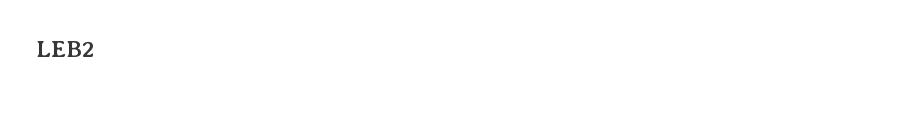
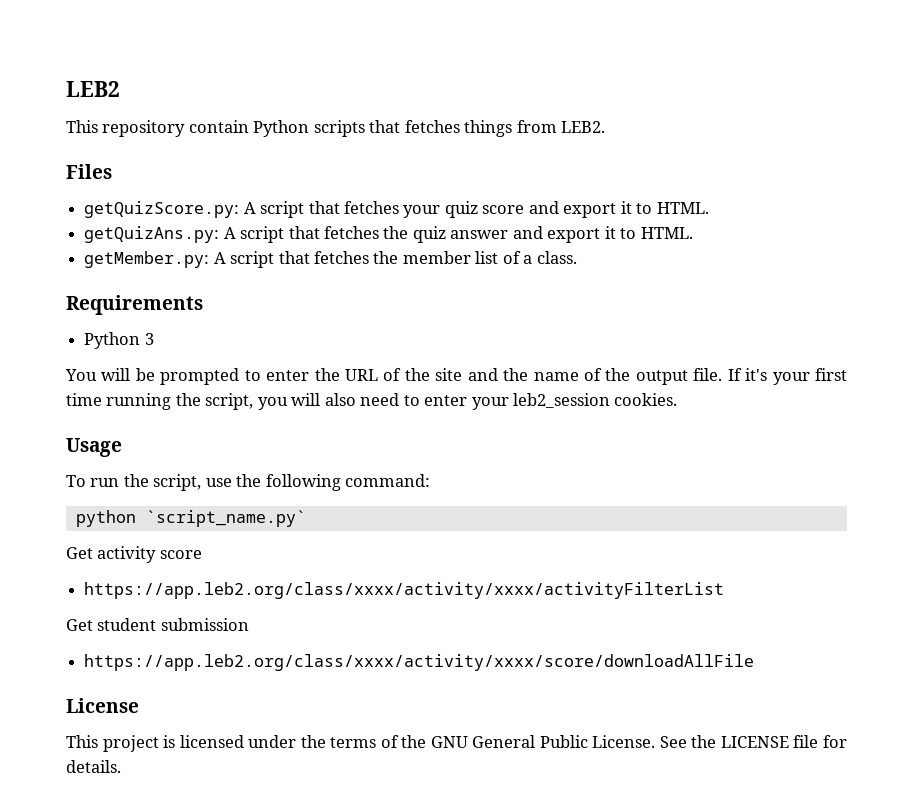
(94, 49) none -> [66,120,606,137] [66,164,112,179] [84,201,709,218] [84,226,693,243] [84,251,577,268] [66,295,203,315] [84,332,154,349] [65,368,848,385] [66,393,678,410] [66,438,122,457] [66,474,431,491] [75,510,306,527] [66,546,202,563] [84,582,725,599] [66,618,249,631] [84,654,755,671] [66,698,139,713] [66,735,847,752] [66,760,121,773] // This repository contain Python scripts that fetches things from LEB2. // Files // getQuizScore.py: A script that fetches your quiz score and export it to HTML. // getQuizAns.py: A script that fetches the quiz answer and export it to HTML. // getMember.py: A script that fetches the member list of a class. // Requirements // Python 3 // You will be prompted to enter the URL of the site and the name of the output file. If it's your first time running the script, you will also need to enter your leb2_session cookies. // Usage // To run the script, use the following command: // python `script_name.py` // Get activity score // https://app.leb2.org/class/xxxx/activity/xxxx/activityFilterList // Get student submission // https://app.leb2.org/class/xxxx/activity/xxxx/score/downloadAllFile // License // This project is licensed under the terms of the GNU General Public License. See the LICENSE file for details.

